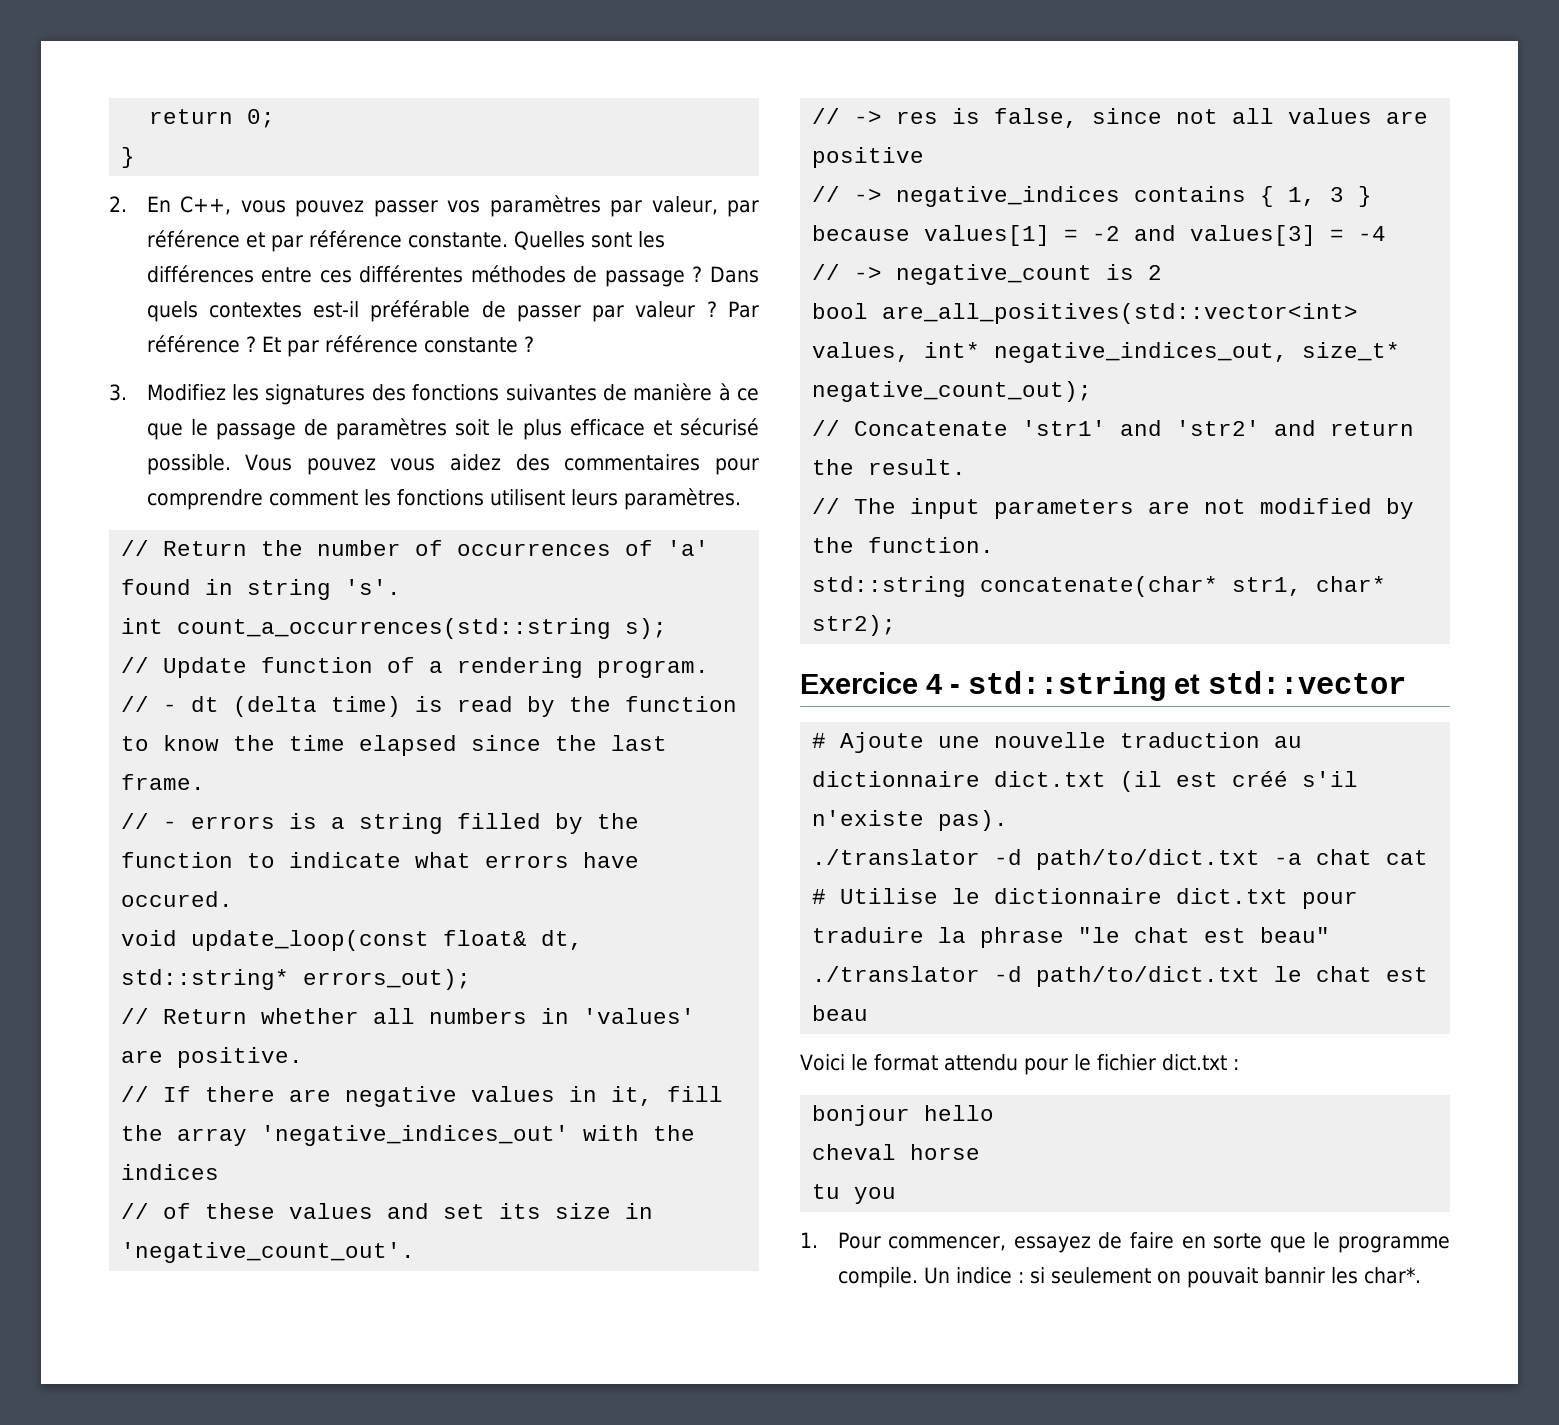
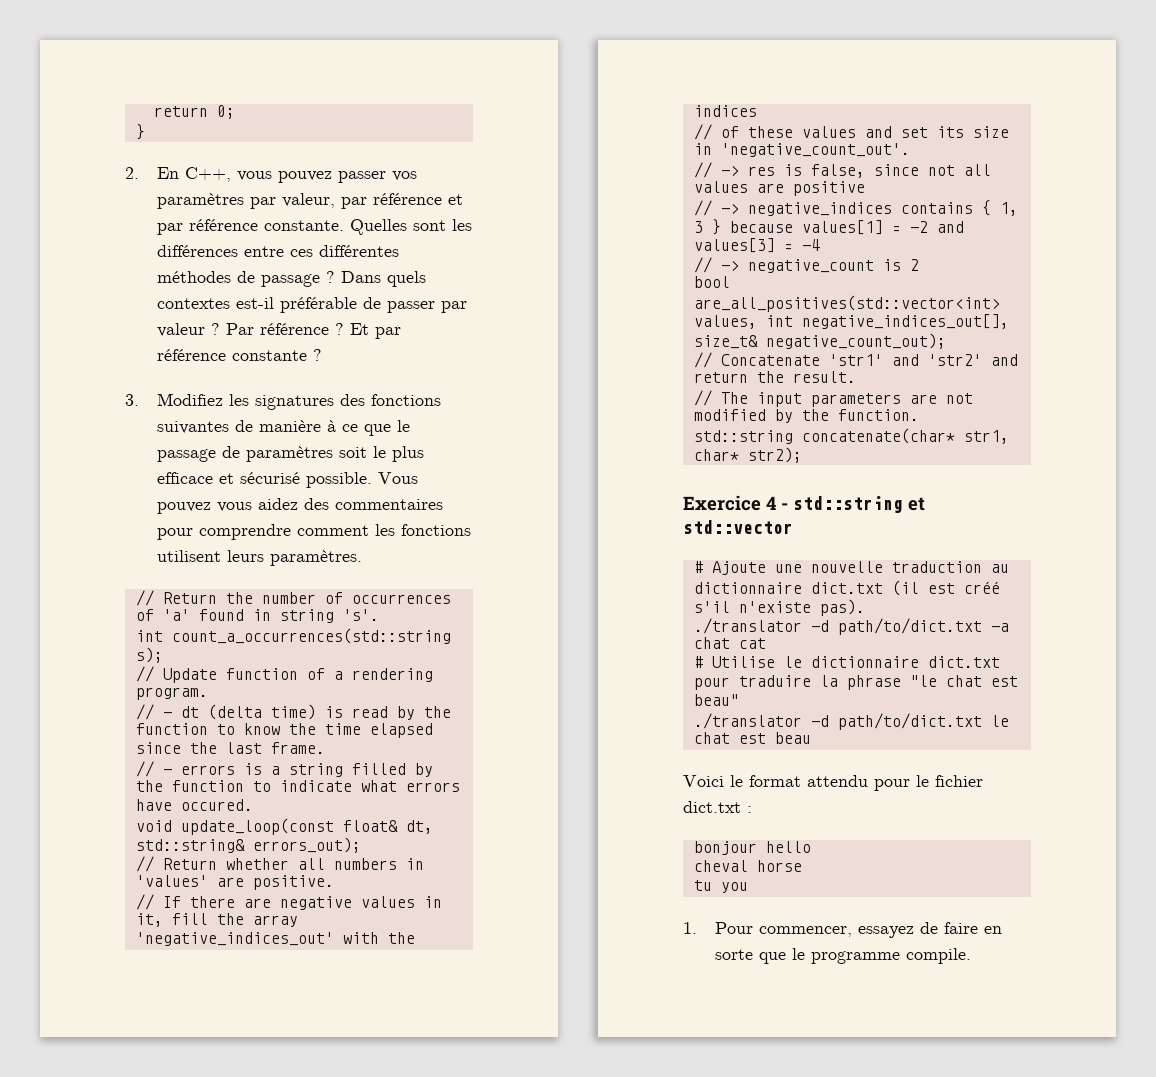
[121,969,290,990] std::string* -> [135,839,245,853] std::string&
[924,342,1401,363] int* negative_indices_out, size_t* -> [765,314,1009,329] [693,335,758,349] int negative_indices_out[], size_t&
[923,1267,1421,1288] Un indice : si seulement on pouvait bannir les char*. -> (972, 956) none

